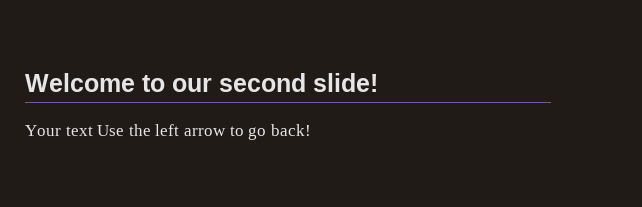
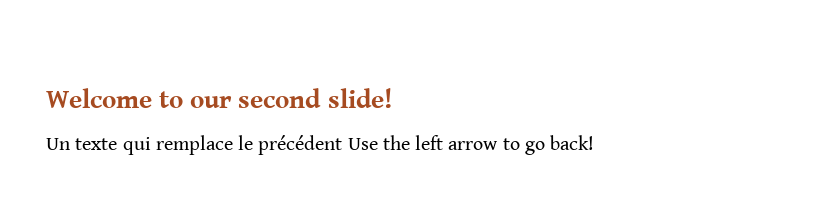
[25,125,93,136] Your text -> [46,135,343,155] Un texte qui remplace le précédent

